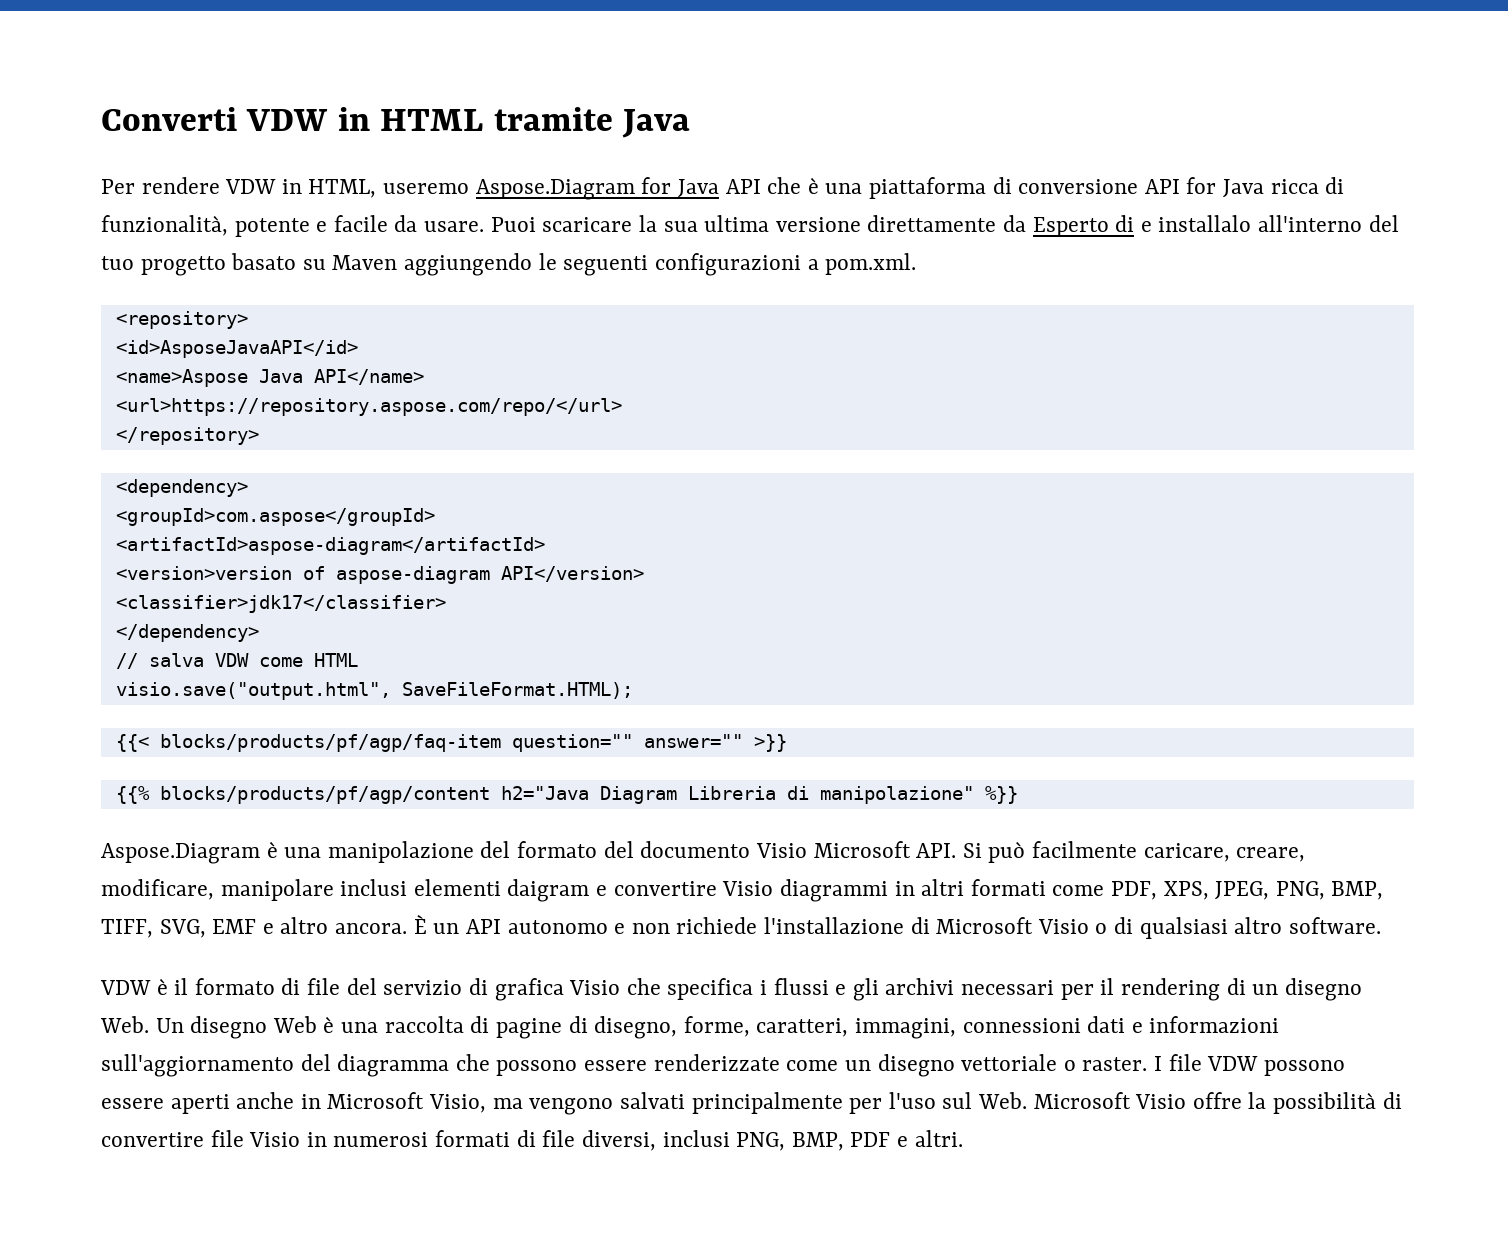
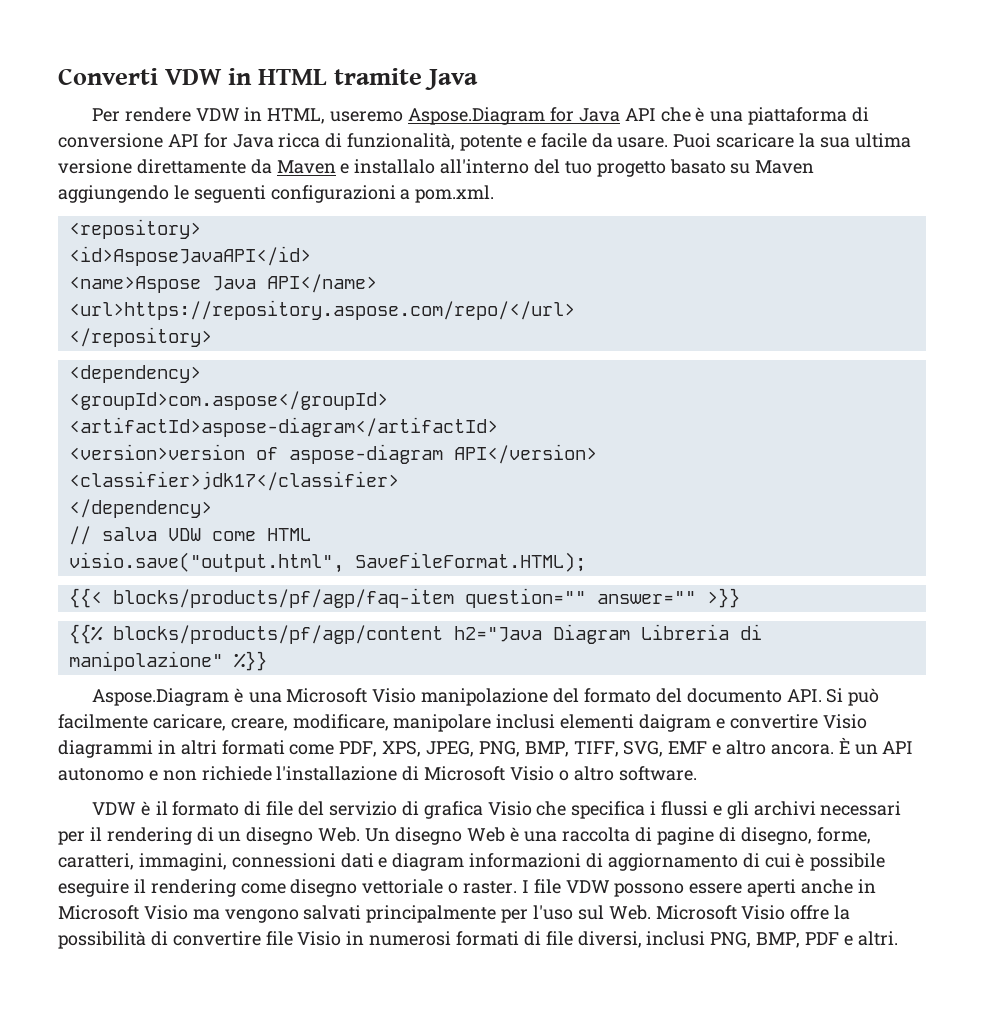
[1032,215,1135,237] Esperto di -> [276,160,336,174] Maven
(322, 852) none -> [286,688,417,703] Microsoft Visio
[755,841,911,858] Visio Microsoft -> (782, 695) none
[1114,917,1228,939] di qualsiasi -> (569, 775) none
[1149,1016,1280,1033] [101,1054,871,1077] informazioni sull'aggiornamento del diagramma che possono essere renderizzate come un -> [392,853,886,871] [58,879,286,897] diagram informazioni di aggiornamento di cui è possibile eseguire il rendering come
[429,1094,487,1113] Visio, -> [143,905,188,920] Visio

